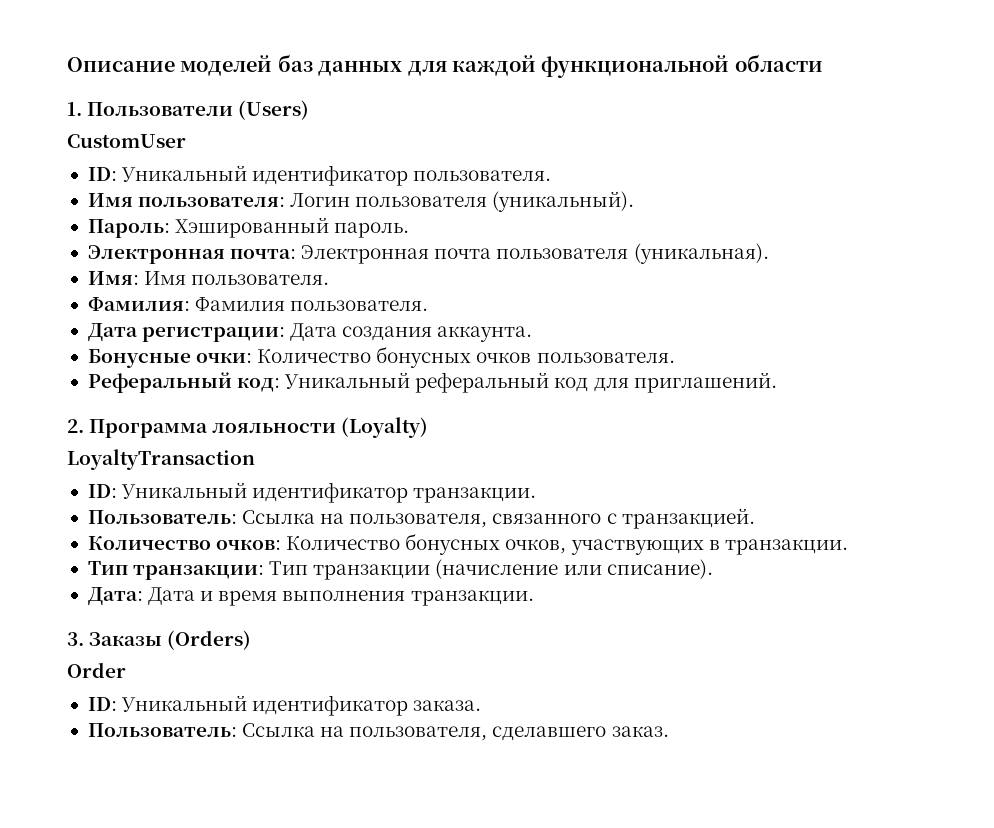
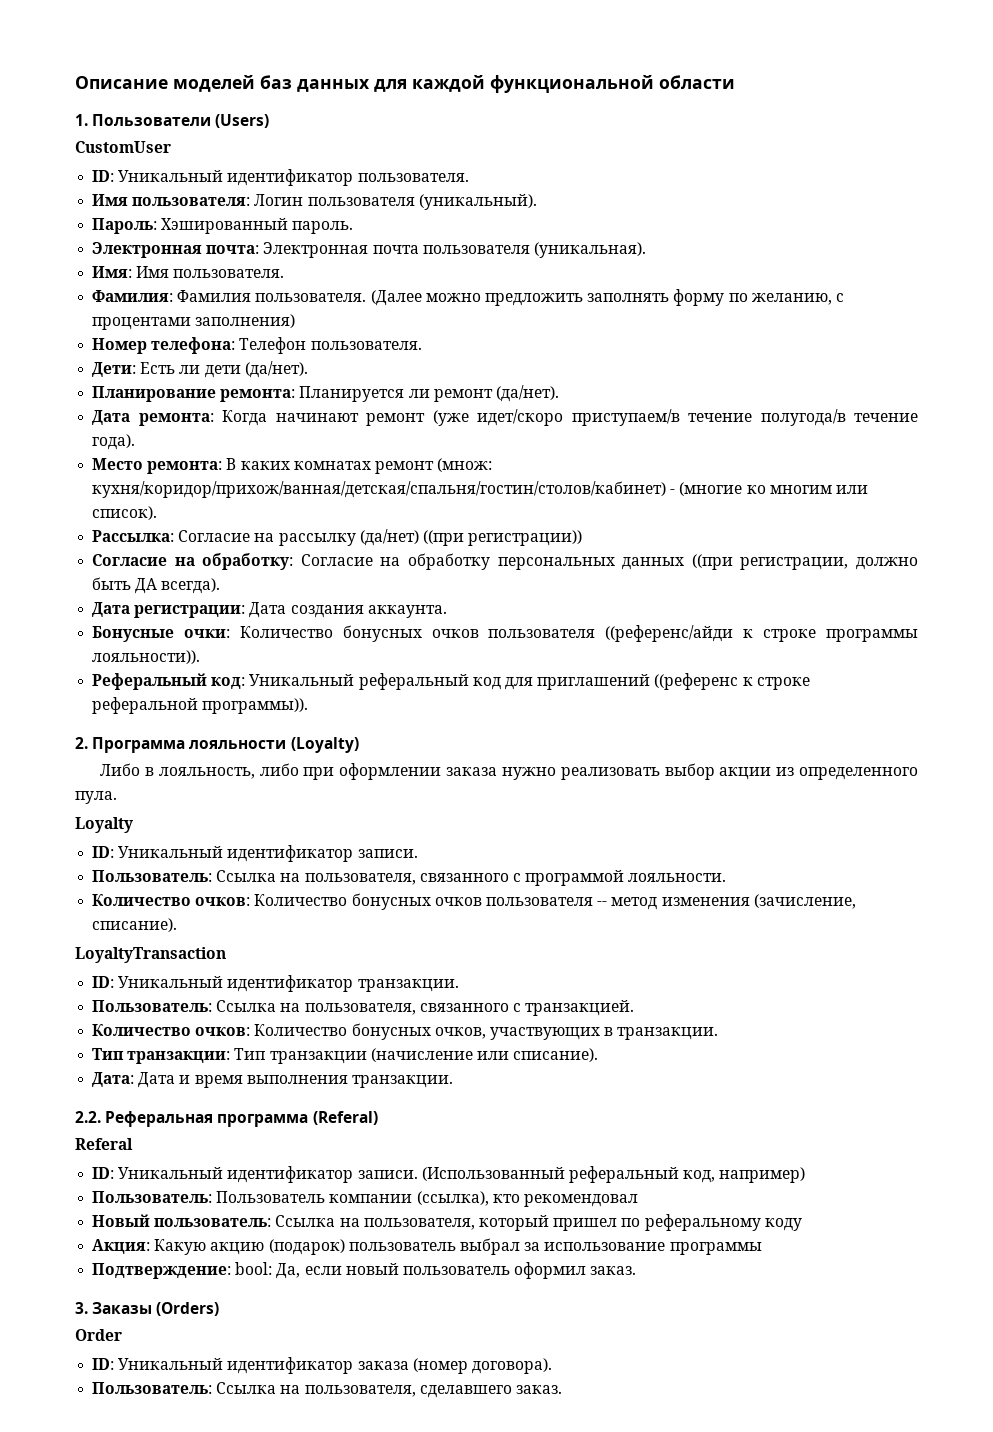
(429, 305) none -> [370,289,844,306] [92,314,296,330] [92,337,422,354] [92,361,308,378] [92,385,559,402] [92,409,919,426] [92,434,136,450] [92,458,493,474] [92,481,868,498] [92,506,158,520] [92,529,583,546] [92,553,919,570] [92,577,221,594] (Далее можно предложить заполнять форму по желанию, с процентами заполнения) // Номер телефона: Телефон пользователя. // Дети: Есть ли дети (да/нет). // Планирование ремонта: Планируется ли ремонт (да/нет). // Дата ремонта: Когда начинают ремонт (уже идет/скоро приступаем/в течение полугода/в течение года). // Место ремонта: В каких комнатах ремонт (множ: кухня/коридор/прихож/ванная/детская/спальня/гостин/столов/кабинет) - (многие ко многим или список). // Рассылка: Согласие на рассылку (да/нет) ((при регистрации)) // Согласие на обработку: Согласие на обработку персональных данных ((при регистрации, должно быть ДА всегда).
[536,352,675,363] пользователя. -> [488,625,918,642] [92,650,201,664] пользователя ((референс/айди к строке программы лояльности)).
[633,372,777,393] [67,417,429,438] приглашений. // 2. Программа лояльности (Loyalty) -> [537,673,810,690] [92,697,309,714] [75,737,359,753] [100,763,919,780] [75,791,117,804] [75,817,133,833] [92,845,418,862] [92,870,727,886] [92,893,856,910] [92,918,178,932] приглашений ((референс к строке реферальной программы)). // 2. Программа лояльности (Loyalty) // Либо в лояльность, либо при оформлении заказа нужно реализовать выбор акции из определенного пула. // Loyalty // ID: Уникальный идентификатор записи. // Пользователь: Ссылка на пользователя, связанного с программой лояльности. // Количество очков: Количество бонусных очков пользователя -- метод изменения (зачисление, списание).
(534, 598) none -> [75,1111,378,1127] [75,1138,133,1150] [92,1166,806,1183] [92,1191,638,1207] [92,1214,802,1231] [92,1238,762,1255] [92,1262,637,1279] // 2.2. Реферальная программа (Referal) // Referal // ID: Уникальный идентификатор записи. (Использованный реферальный код, например) // Пользователь: Пользователь компании (ссылка), кто рекомендовал // Новый пользователь: Ссылка на пользователя, который пришел по реферальному коду // Акция: Какую акцию (подарок) пользователь выбрал за использование программы // Подтверждение: bool: Да, если новый пользователь оформил заказ.
[413,700,482,711] заказа. -> [357,1358,552,1374] заказа (номер договора).

